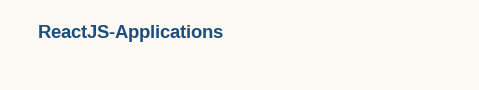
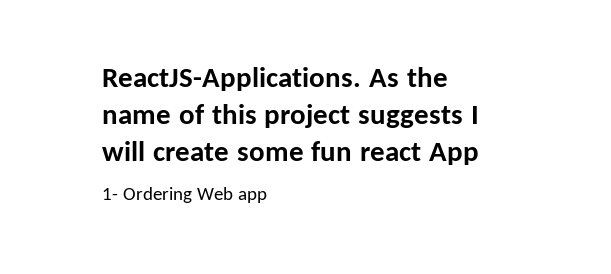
[38,25,223,42] ReactJS-Applications -> [102,67,448,91] [102,104,480,128] [102,141,480,165] [102,187,267,203] ReactJS-Applications. As the name of this project suggests I will create some fun react App // 1- Ordering Web app

